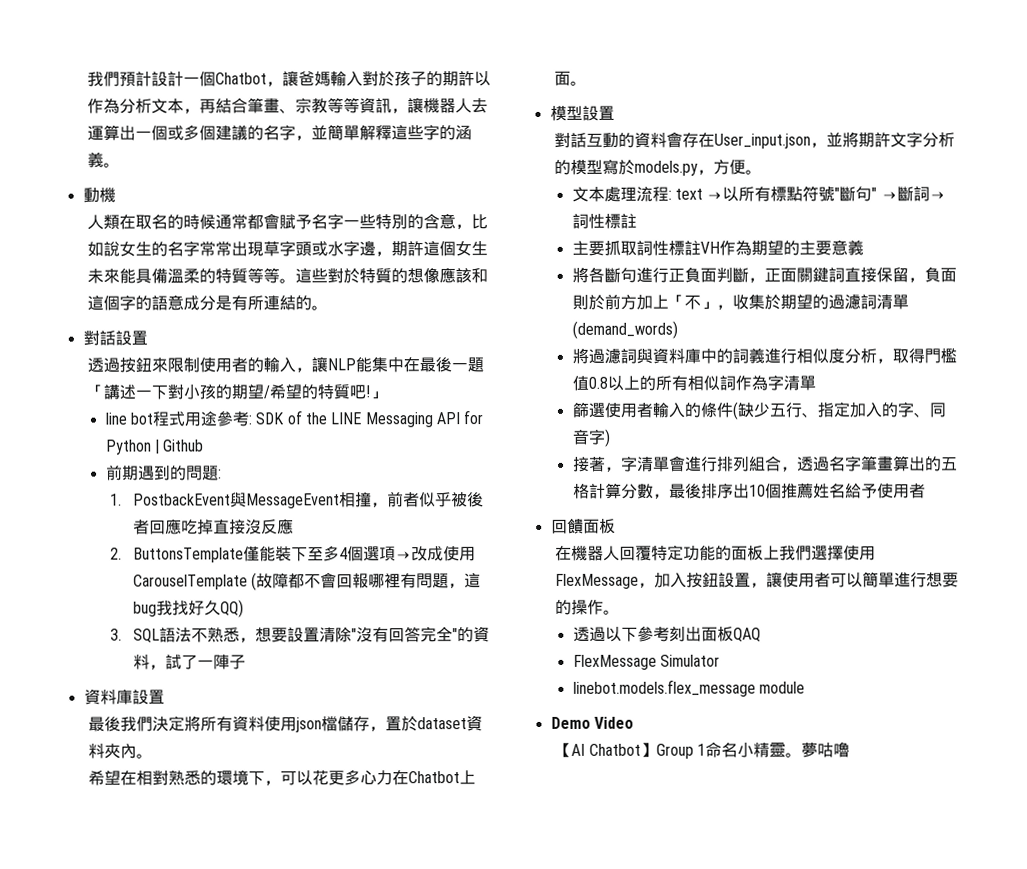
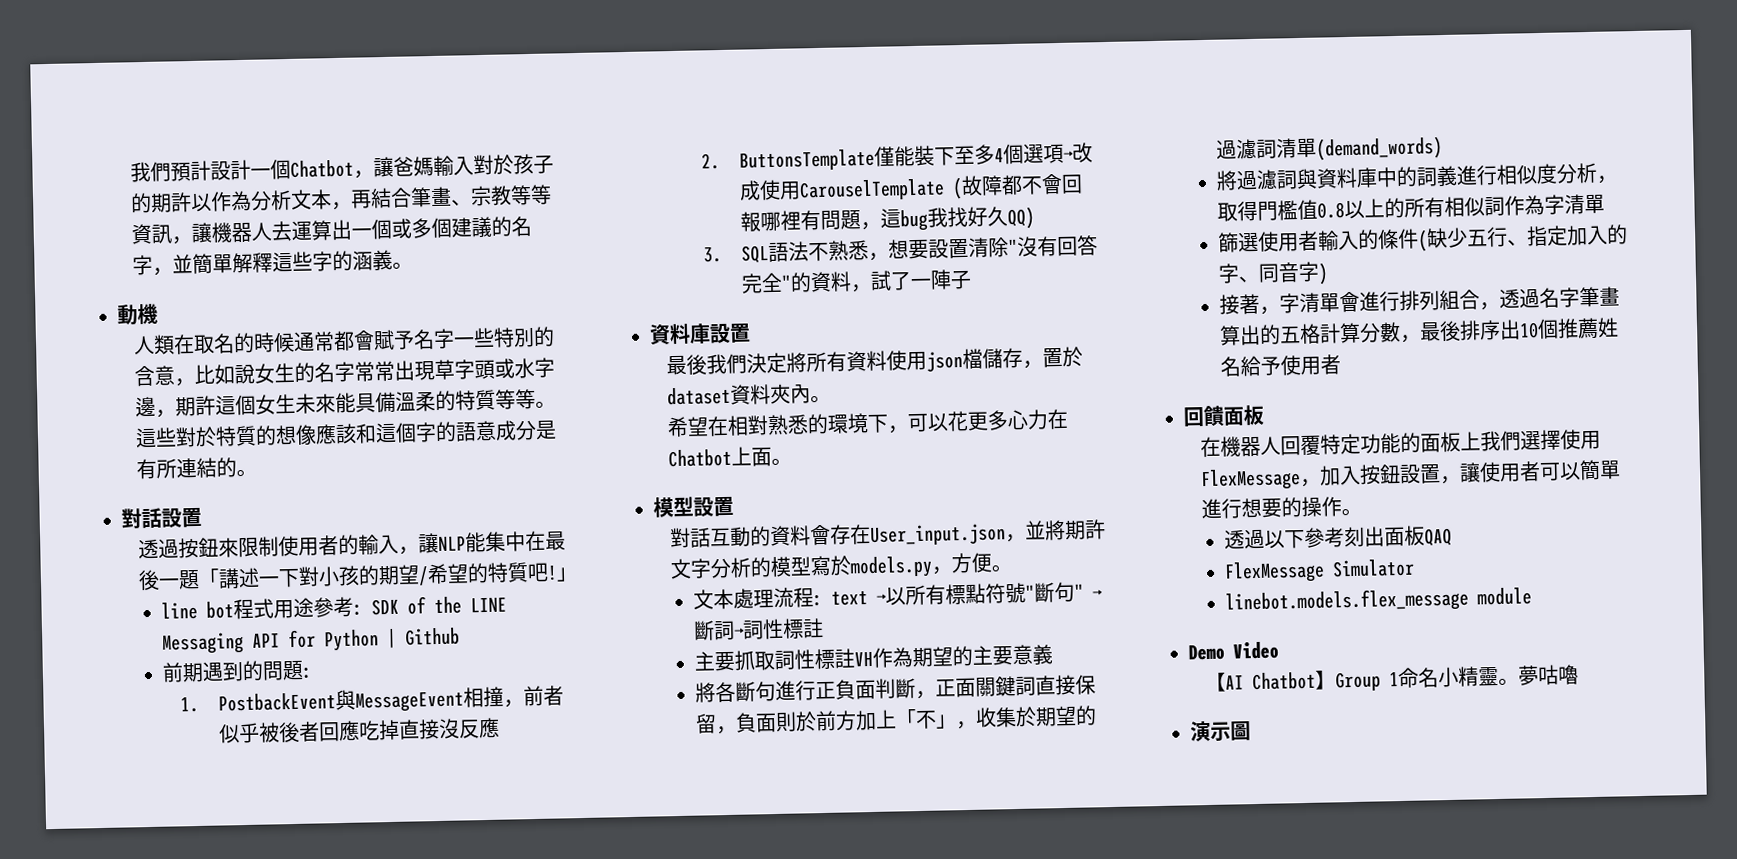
(850, 749) none -> [1190,720,1251,742] // 演示圖

